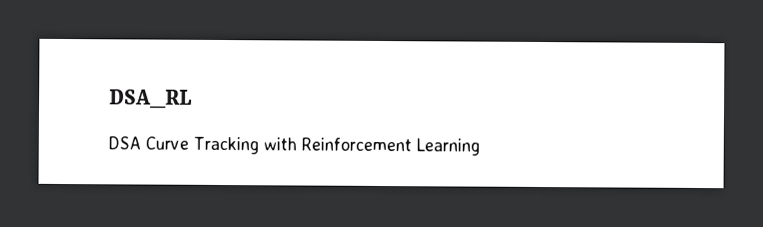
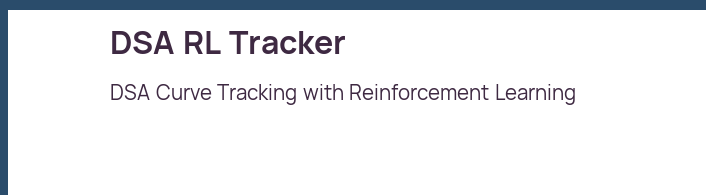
[109,89,192,109] DSA_RL -> [110,31,347,54] DSA RL Tracker

